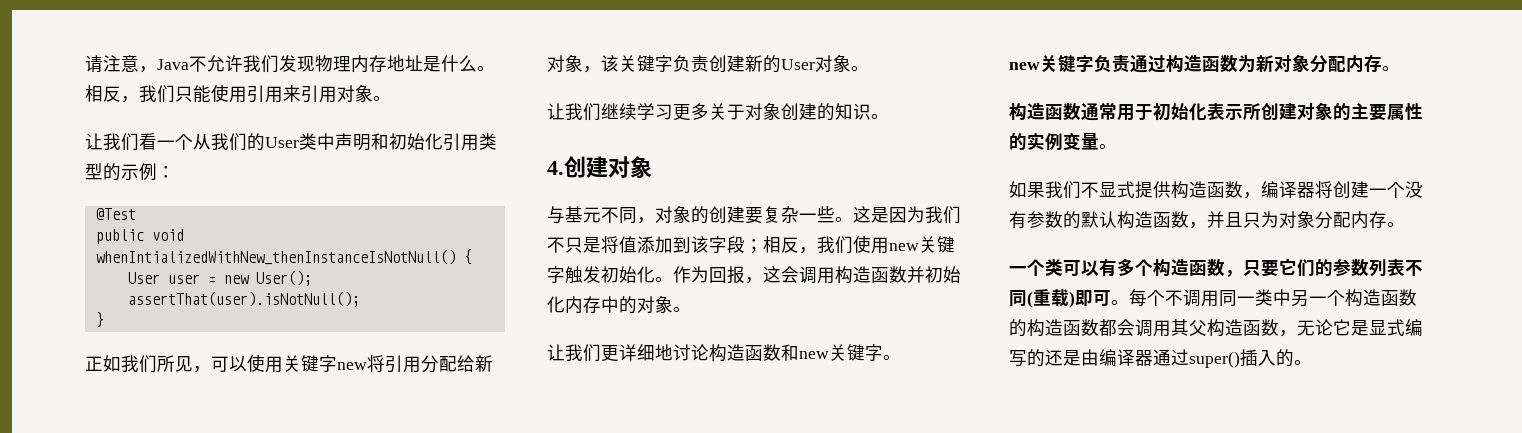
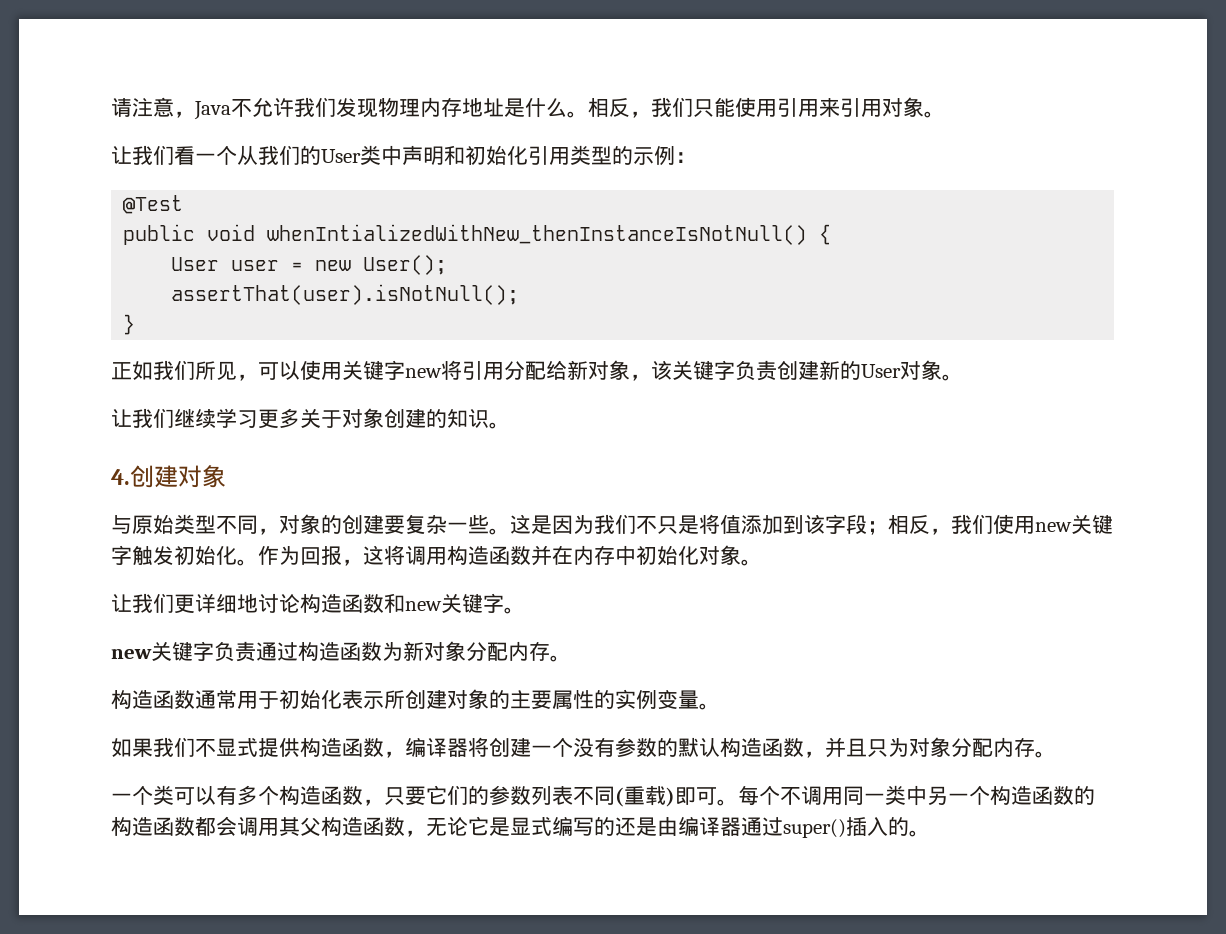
[565,206,601,223] 基元 -> [132,514,216,534] 原始类型
[781,266,799,283] 会 -> [384,545,405,565] 将
[925,266,961,283] [547,296,637,314] 初始化内存中的 -> [552,545,699,566] 在内存中初始化

